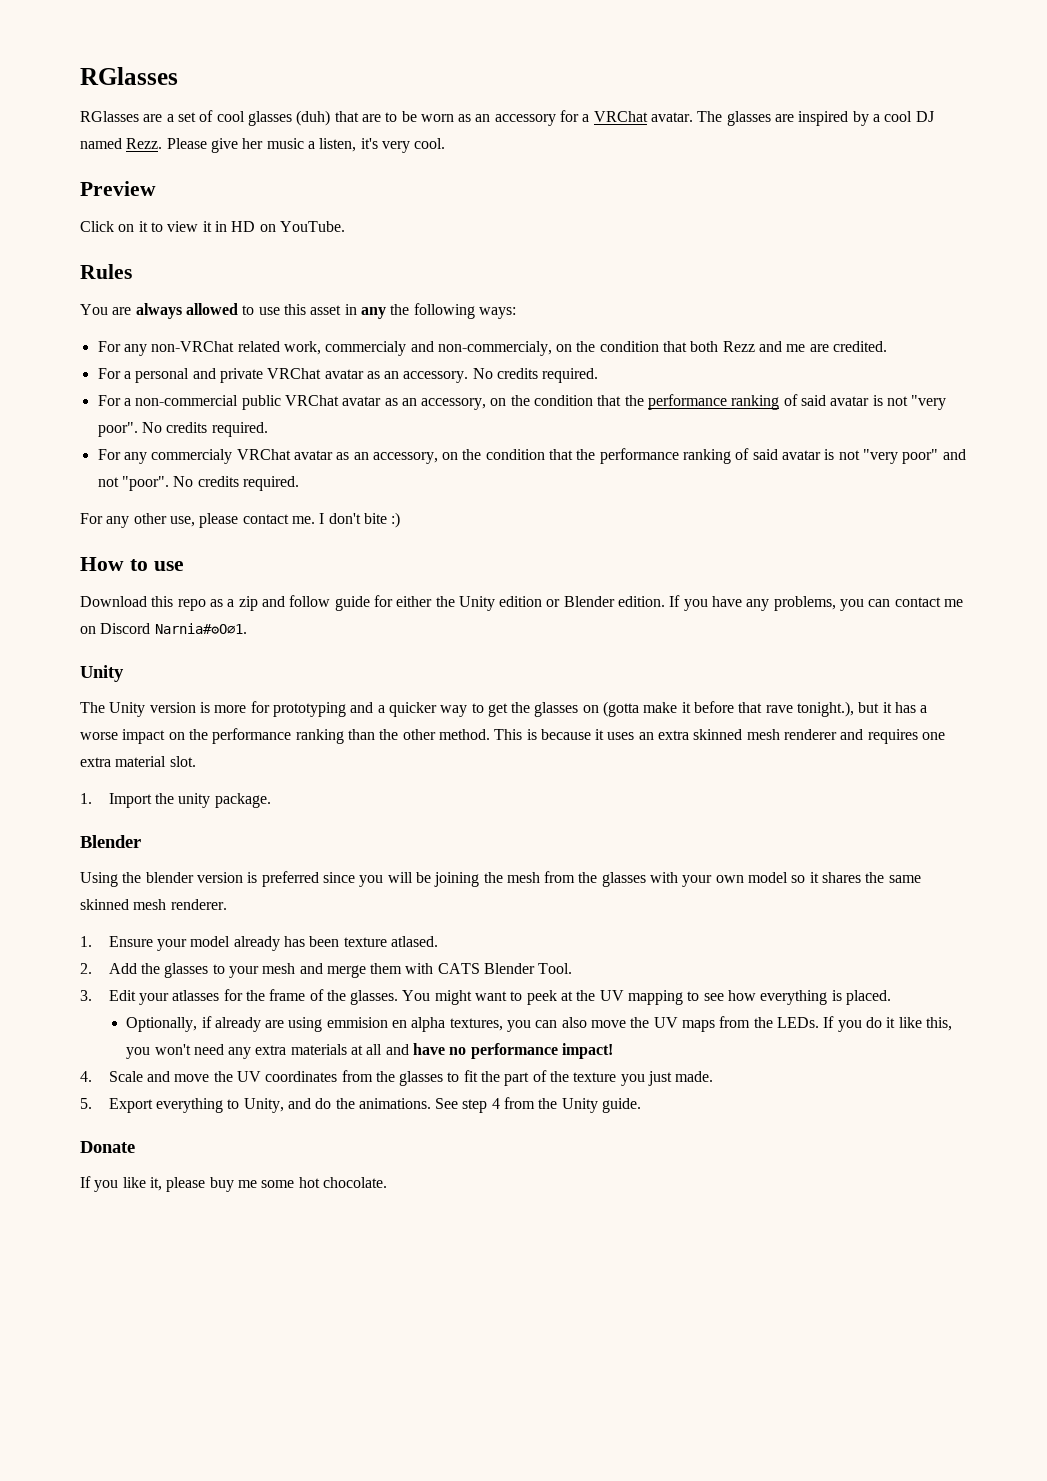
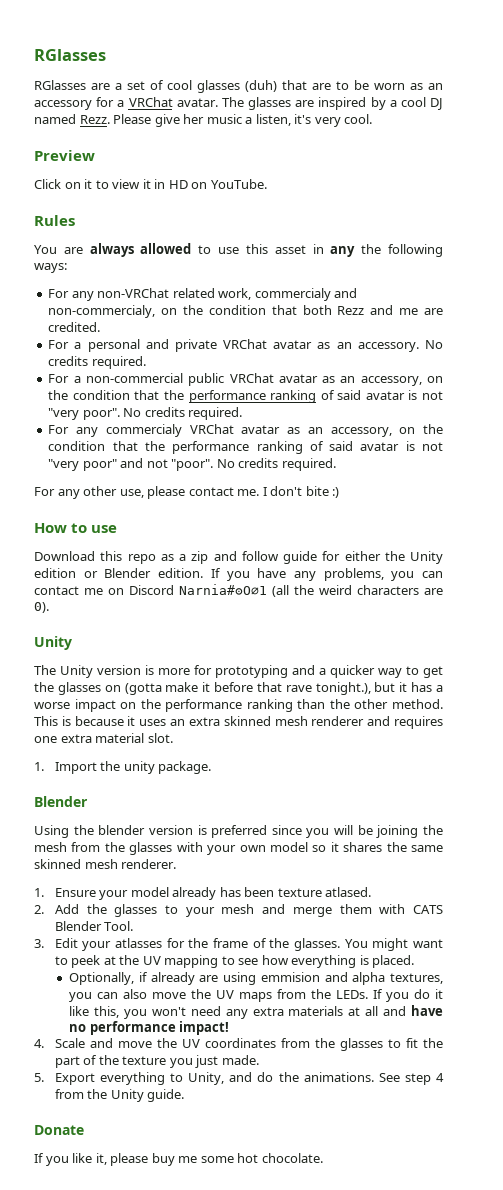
[154,623,247,634] Narnia#ʘO∅1. -> [179,584,443,597] [34,602,49,613] Narnia#ʘO∅1 (all the weird characters are 0).
[392,1020,408,1028] en -> [324,972,348,982] and

